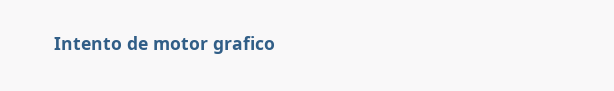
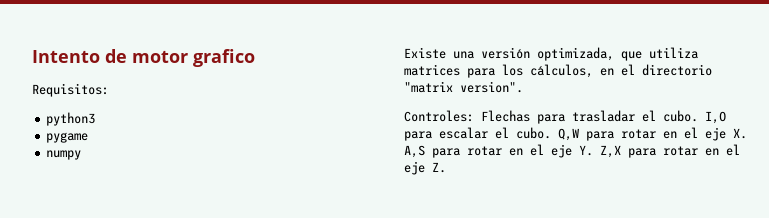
(275, 45) none -> [32,83,109,97] [46,112,96,126] [46,132,89,143] [46,150,82,160] [404,47,698,61] [404,64,712,78] [404,81,523,93] [404,110,726,124] [404,127,747,141] [404,144,740,158] [404,161,446,175] // Requisitos: // python3 // pygame // numpy // Existe una versión optimizada, que utiliza matrices para los cálculos, en el directorio "matrix version". // Controles: Flechas para trasladar el cubo. I,O para escalar el cubo. Q,W para rotar en el eje X. A,S para rotar en el eje Y. Z,X para rotar en el eje Z.

